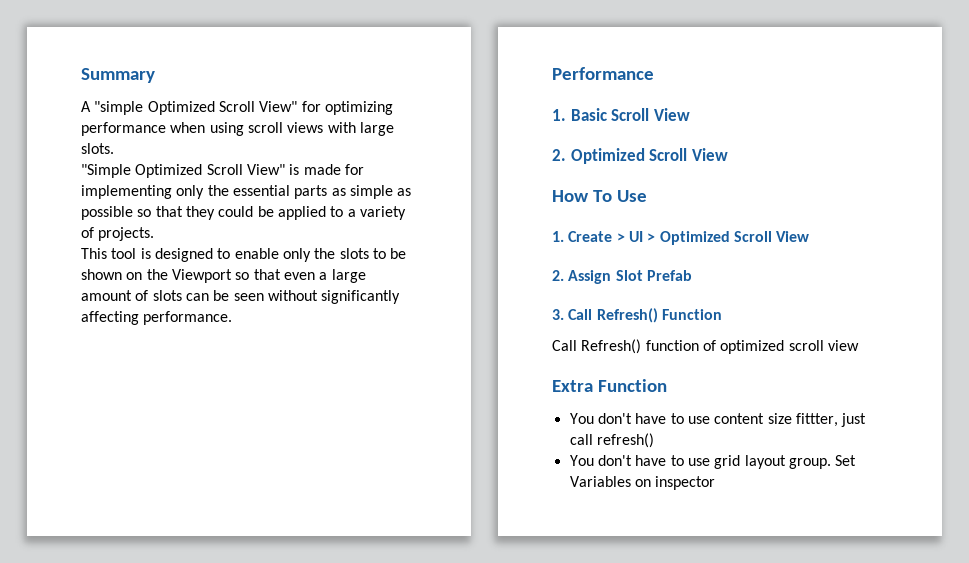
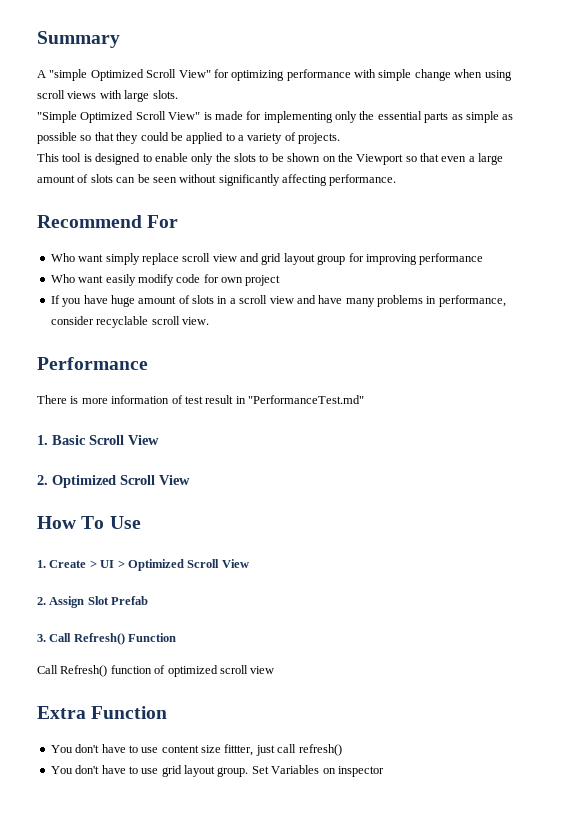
(166, 129) none -> [354,69,451,81] with simple change
[552,67,654,80] Performance -> [37,215,179,228] [50,253,484,265] [50,274,281,286] [50,295,506,307] [50,316,209,328] [37,357,148,370] [37,395,364,404] Recommend For // Who want simply replace scroll view and grid layout group for improving performance // Who want easily modify code for own project // If you have huge amount of slots in a scroll view and have many problems in performance, consider recyclable scroll view. // Performance // There is more information of test result in "PerformanceTest.md"

